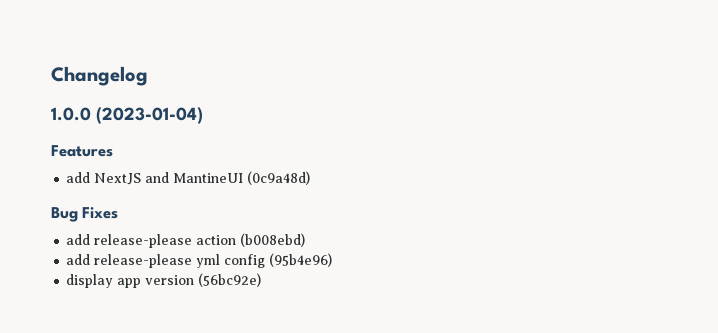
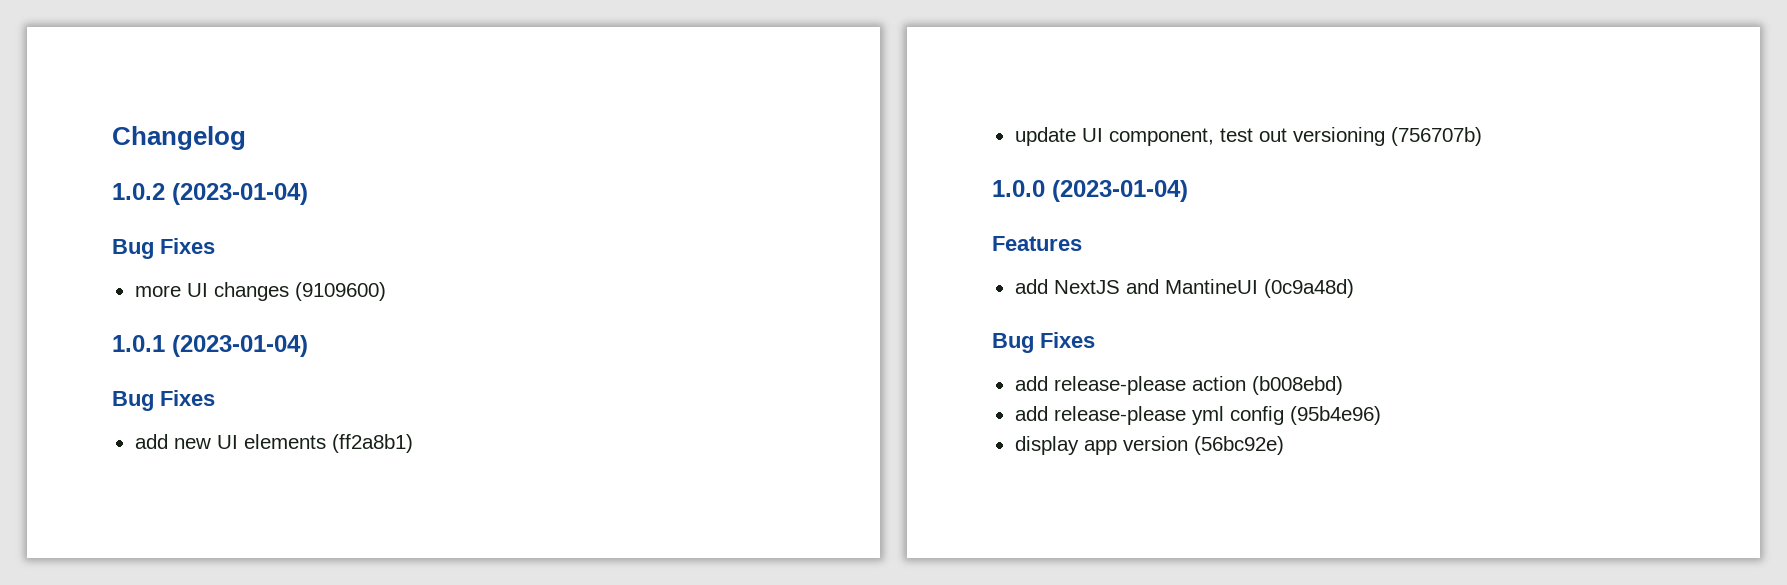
(148, 76) none -> [112,183,308,205] [112,238,215,259] [134,282,386,301] [112,335,308,357] [112,390,215,411] [134,434,413,453] [1014,127,1482,146] // 1.0.2 (2023-01-04) // Bug Fixes // more UI changes (9109600) // 1.0.1 (2023-01-04) // Bug Fixes // add new UI elements (ff2a8b1) // update UI component, test out versioning (756707b)

